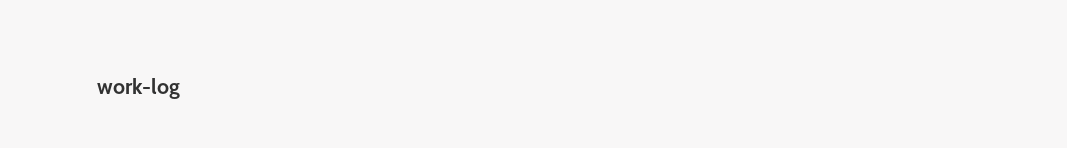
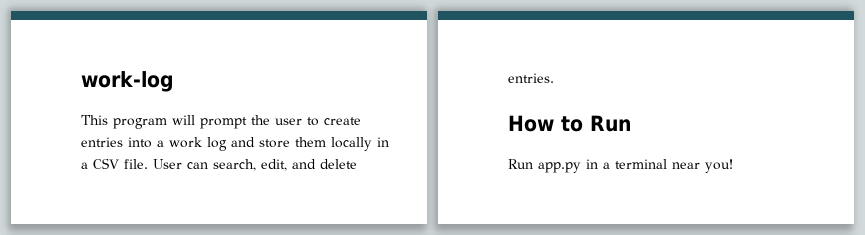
(180, 88) none -> [81,115,361,129] [81,137,389,151] [81,158,357,171] [508,73,554,83] [508,115,631,132] [508,159,733,173] // This program will prompt the user to create entries into a work log and store them locally in a CSV file. User can search, edit, and delete entries. // How to Run // Run app.py in a terminal near you!

